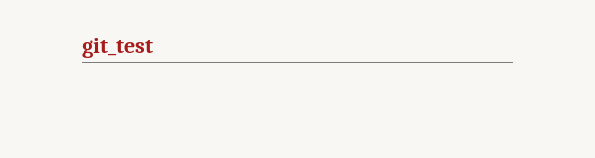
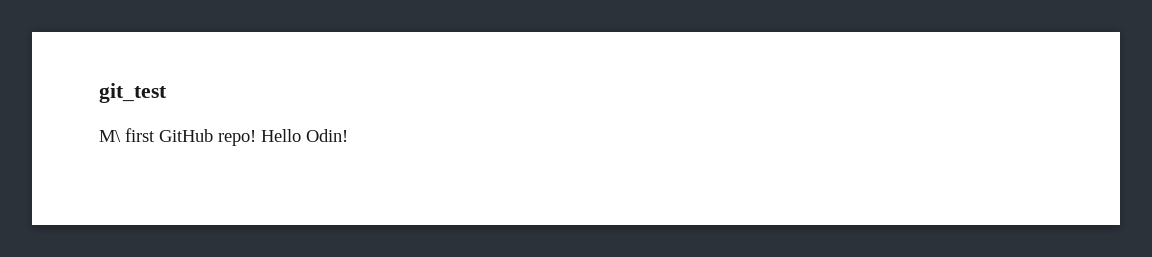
(153, 48) none -> [99,128,348,146] // M\ first GitHub repo! Hello Odin!

